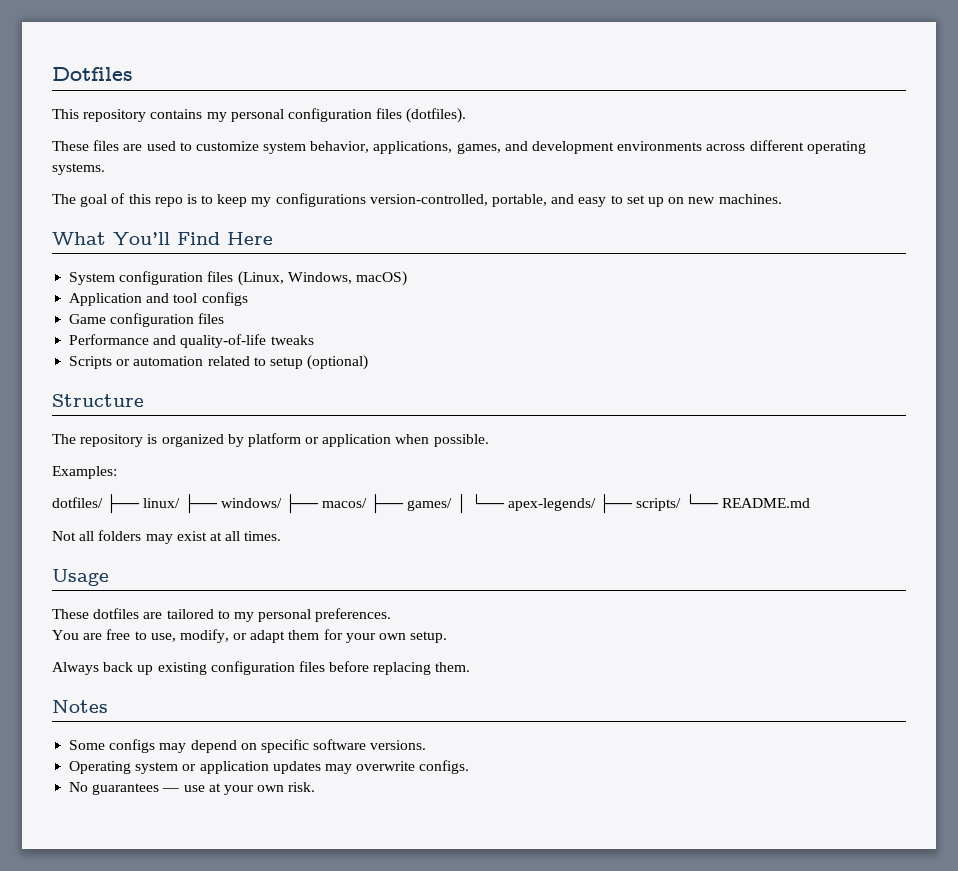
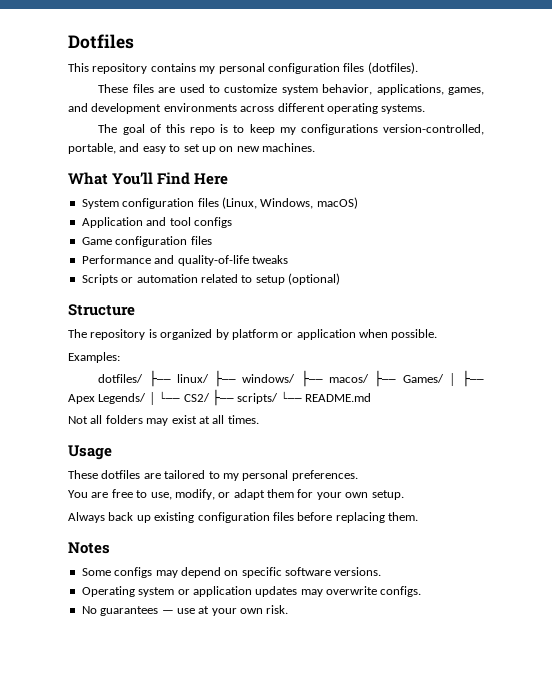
[407,498,453,511] games/ -> [402,370,484,387] [68,393,147,404] Games/ │ ├── Apex Legends/
[508,498,597,511] apex-legends/ -> [183,393,210,402] CS2/

